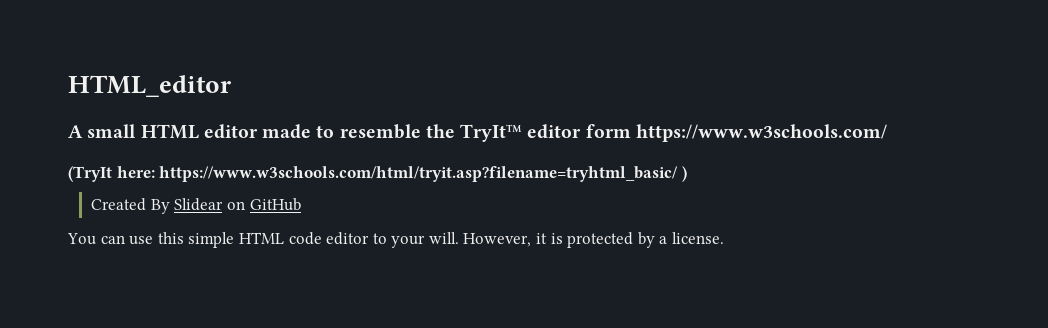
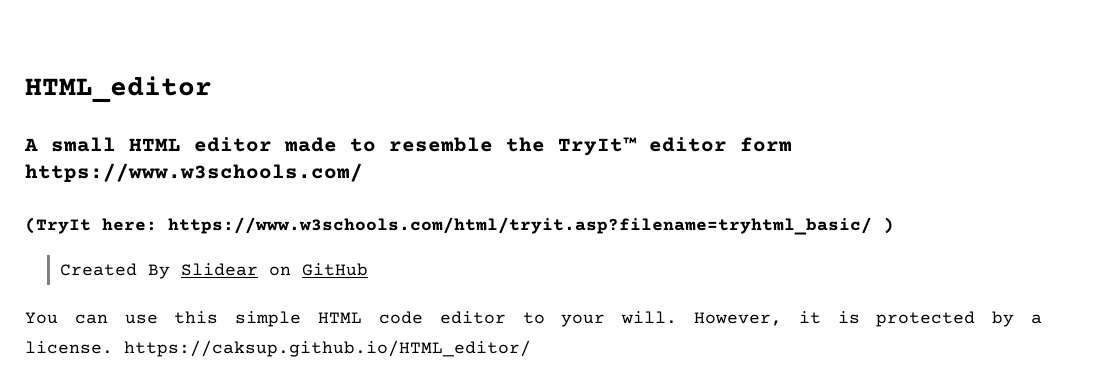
(725, 238) none -> [124,340,531,357] https://caksup.github.io/HTML_editor/

